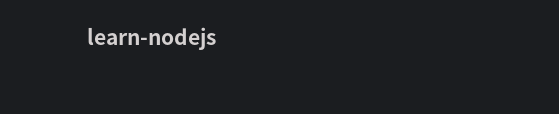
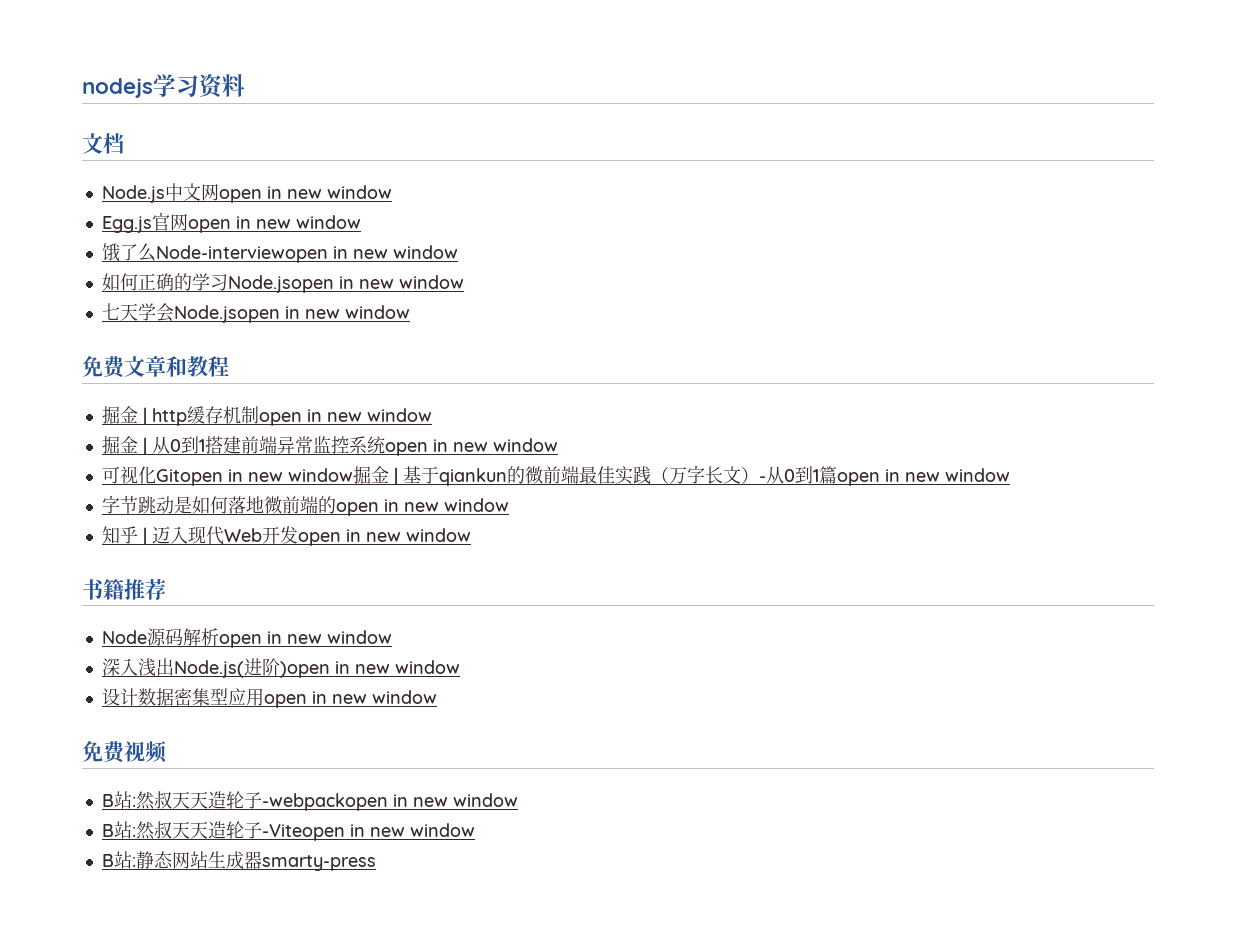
[87,27,216,50] learn-nodejs -> [82,74,245,99] [82,133,124,154] [101,183,392,203] [101,213,361,233] [101,243,458,263] [101,273,464,293] [101,303,410,323] [82,356,229,378] [101,406,432,426] [101,436,558,456] [101,465,1010,486] [101,495,509,516] [101,526,471,546] [82,578,166,600] [101,628,392,648] [101,658,460,678] [101,688,437,708] [82,741,167,763] [101,791,518,811] [101,821,475,841] [101,851,376,871] nodejs学习资料 // 文档 // Node.js中文网open in new window // Egg.js官网open in new window // 饿了么Node-interviewopen in new window // 如何正确的学习Node.jsopen in new window // 七天学会Node.jsopen in new window // 免费文章和教程 // 掘金 | http缓存机制open in new window // 掘金 | 从0到1搭建前端异常监控系统open in new window // 可视化Gitopen in new window掘金 | 基于qiankun的微前端最佳实践（万字长文）-从0到1篇open in new window // 字节跳动是如何落地微前端的open in new window // 知乎 | 迈入现代Web开发open in new window // 书籍推荐 // Node源码解析open in new window // 深入浅出Node.js(进阶)open in new window // 设计数据密集型应用open in new window // 免费视频 // B站:然叔天天造轮子-webpackopen in new window // B站:然叔天天造轮子-Viteopen in new window // B站:静态网站生成器smarty-press

